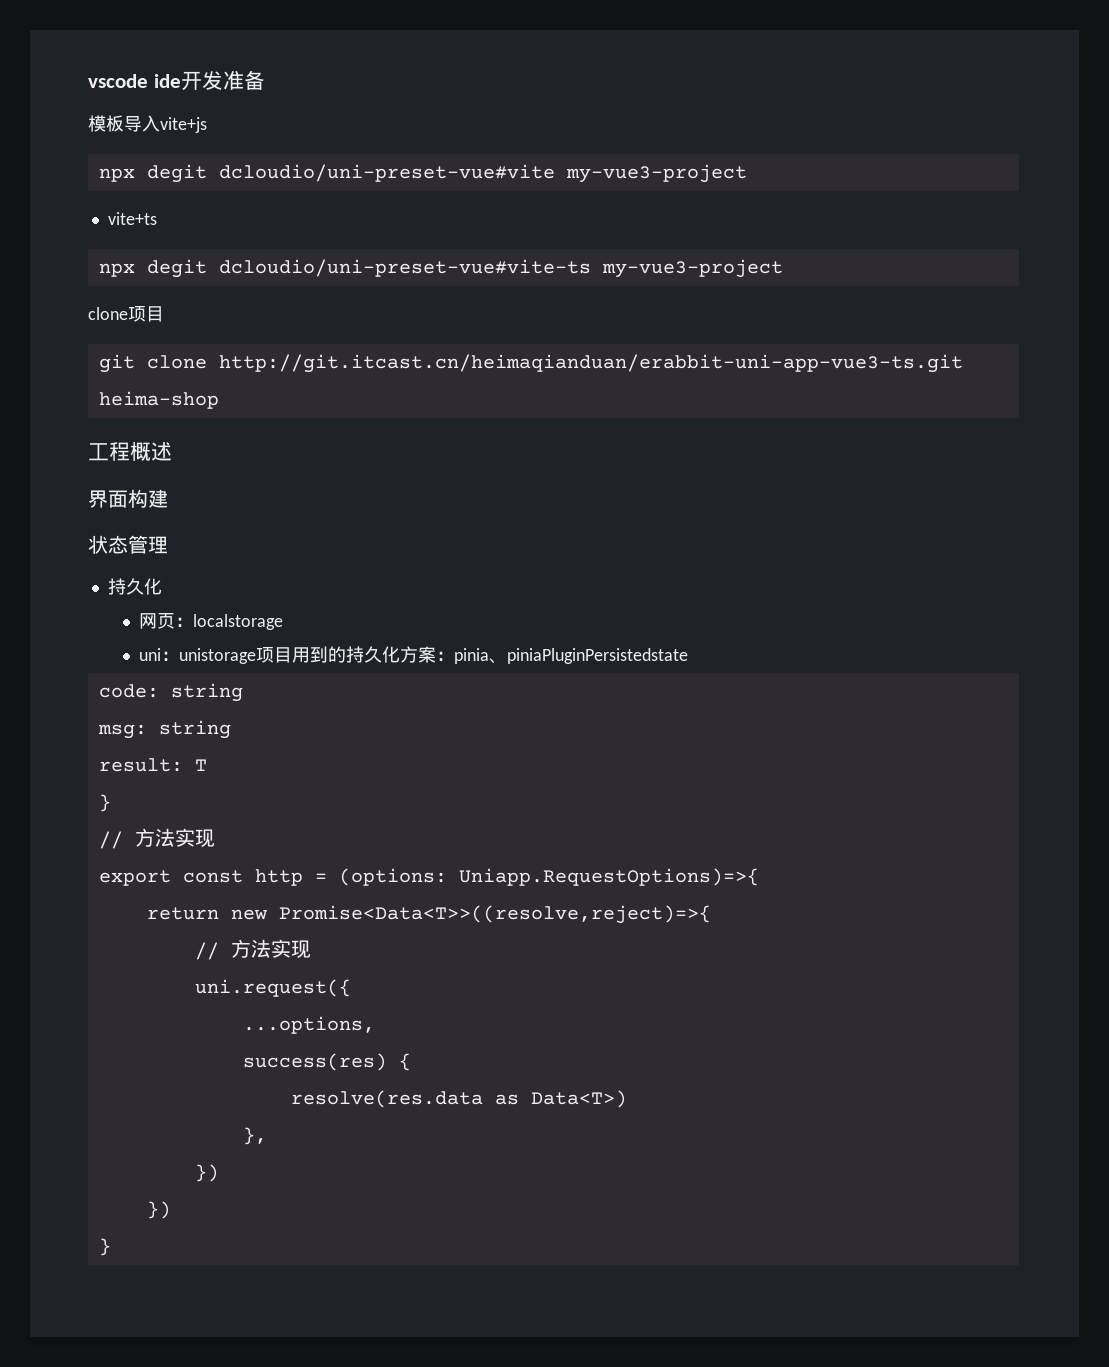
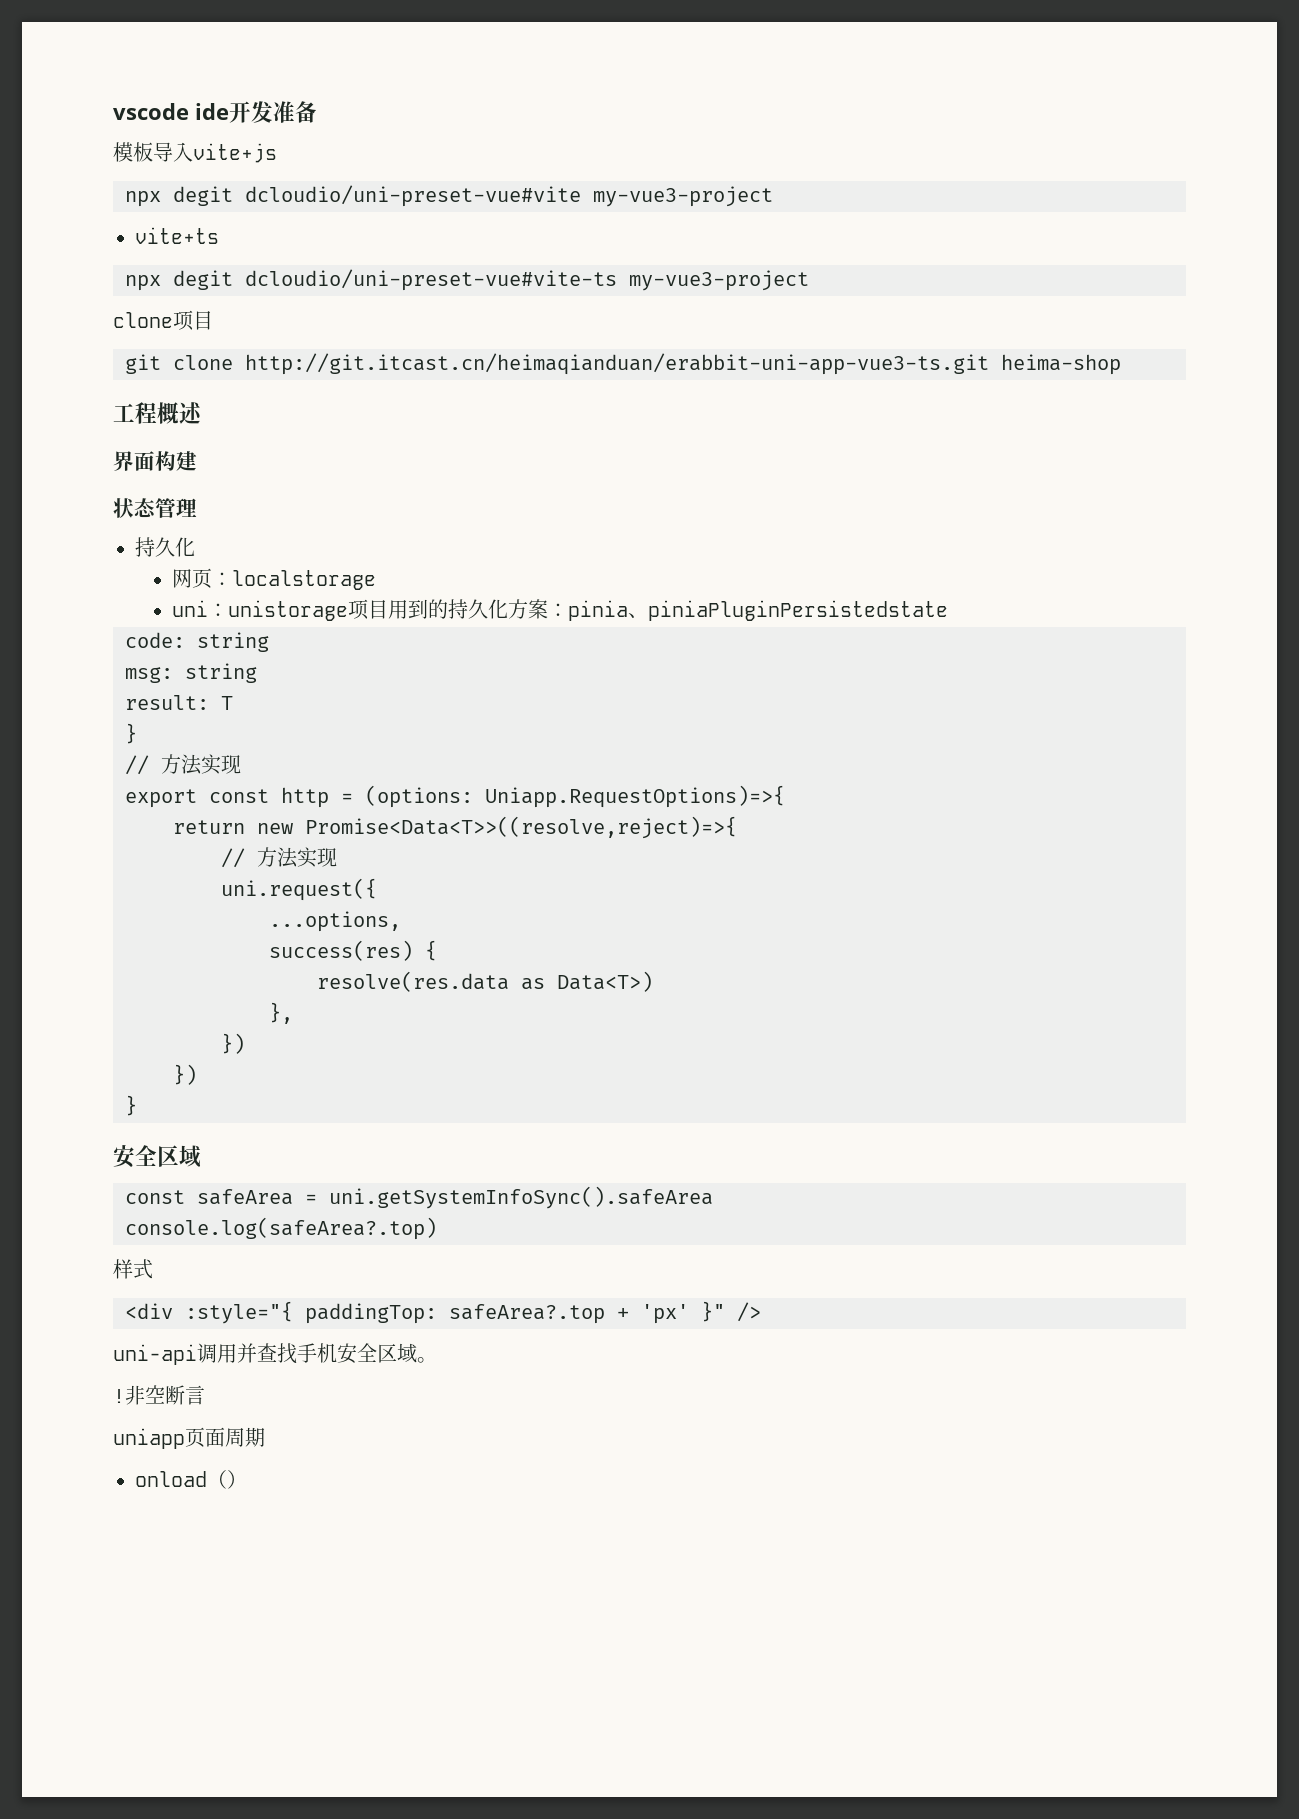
(111, 1247) none -> [113,1145,201,1168] [125,1186,713,1209] [125,1217,437,1240] [113,1259,153,1279] [125,1301,761,1324] [113,1343,437,1365] [113,1385,205,1405] [113,1427,265,1449] [135,1470,247,1489] // 安全区域 // const safeArea = uni.getSystemInfoSync().safeArea // console.log(safeArea?.top) // 样式 // <div :style="{ paddingTop: safeArea?.top + 'px' }" /> // uni-api调用并查找手机安全区域。 // !非空断言 // uniapp页面周期 // onload（）

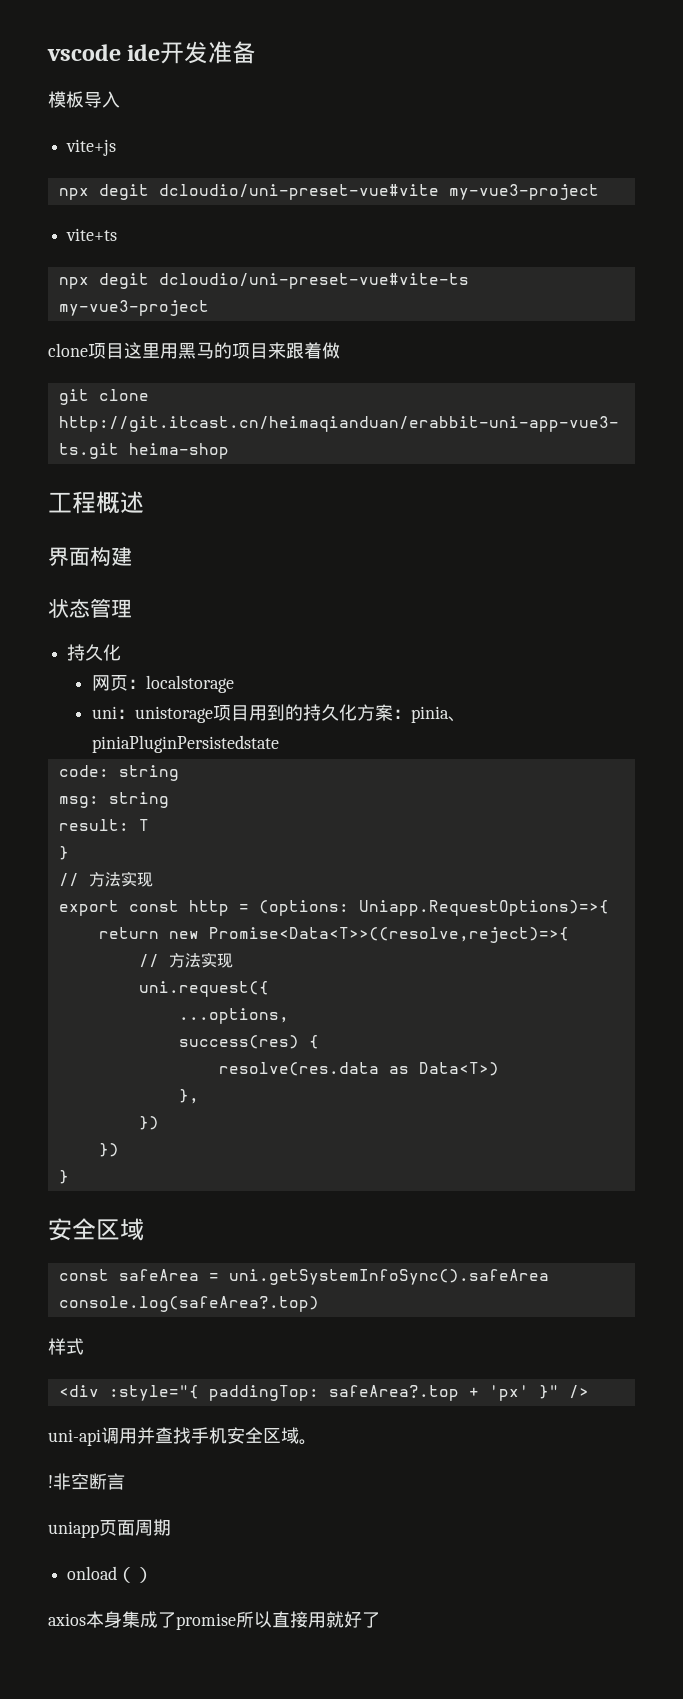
(193, 152) none -> (120, 99) //
(213, 320) none -> [124,342,340,359] 这里用黑马的项目来跟着做
(247, 1479) none -> [48,1611,380,1630] // axios本身集成了promise所以直接用就好了

